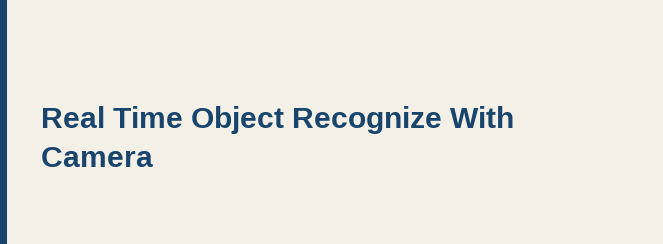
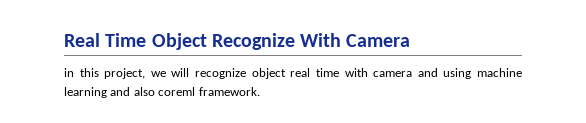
(153, 157) none -> [64,68,523,79] [64,87,260,98] // in this project, we will recognize object real time with camera and using machine learning and also coreml framework.

